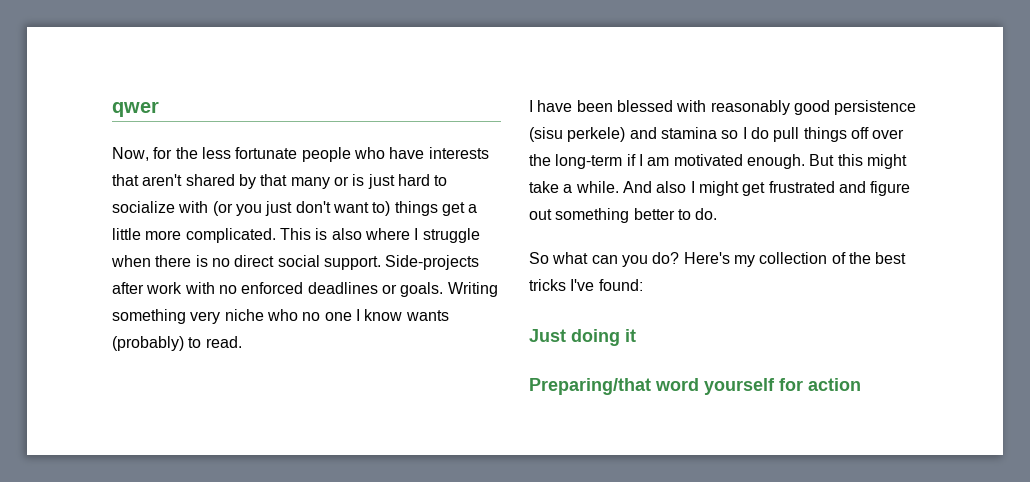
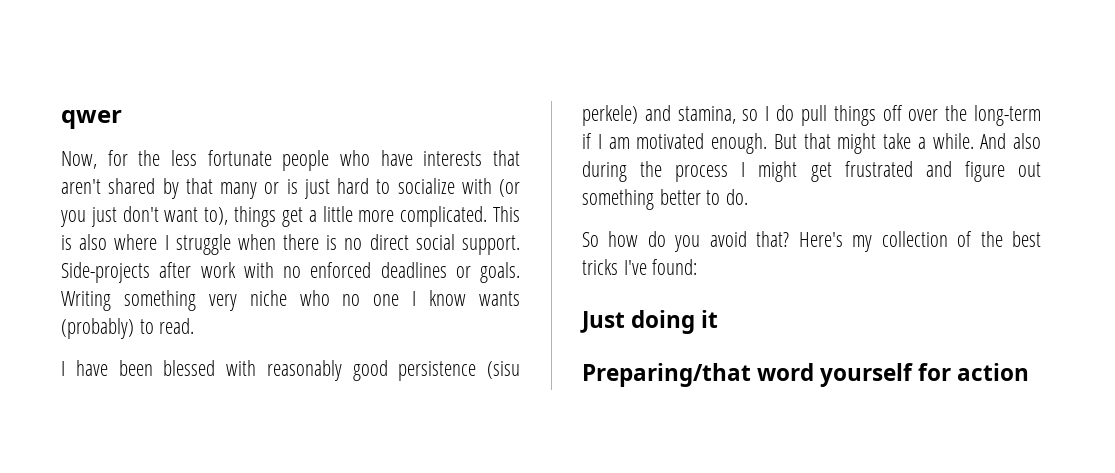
[372,201,391,216] to) -> [204,207,229,225] to),
[660,127,717,139] stamina -> [677,106,736,124] stamina,
[837,154,863,166] this -> [803,133,831,149] that
(687, 187) none -> [582,161,729,182] during the process
[552,252,680,267] what can you do? -> [608,231,790,252] how do you avoid that?

